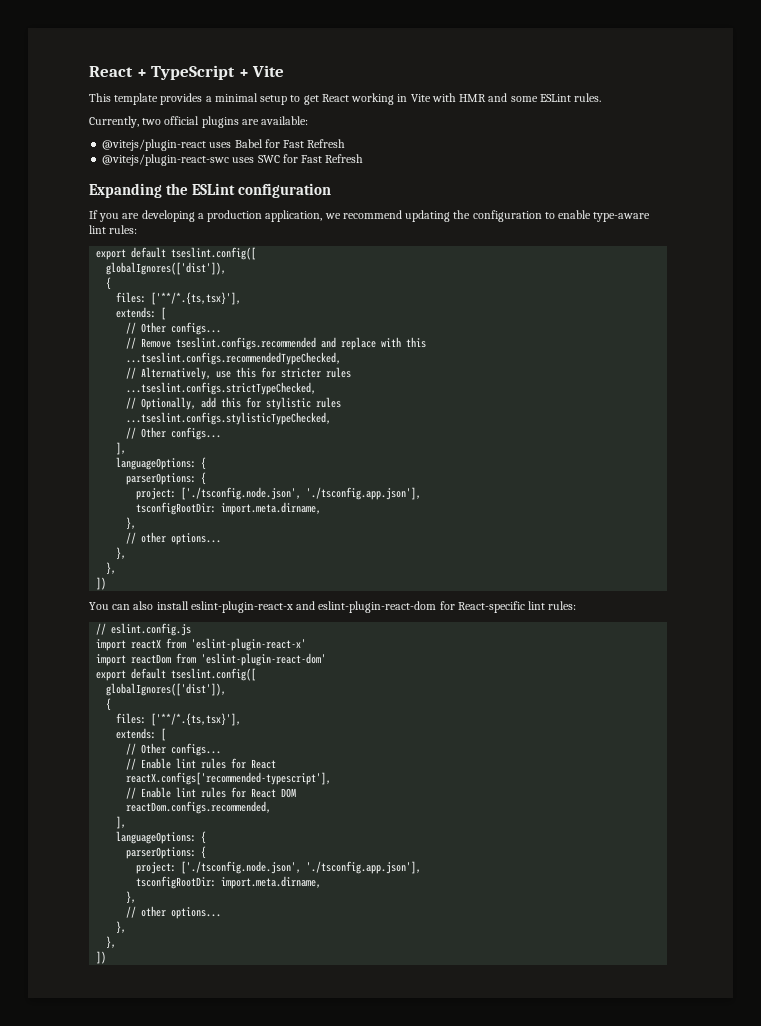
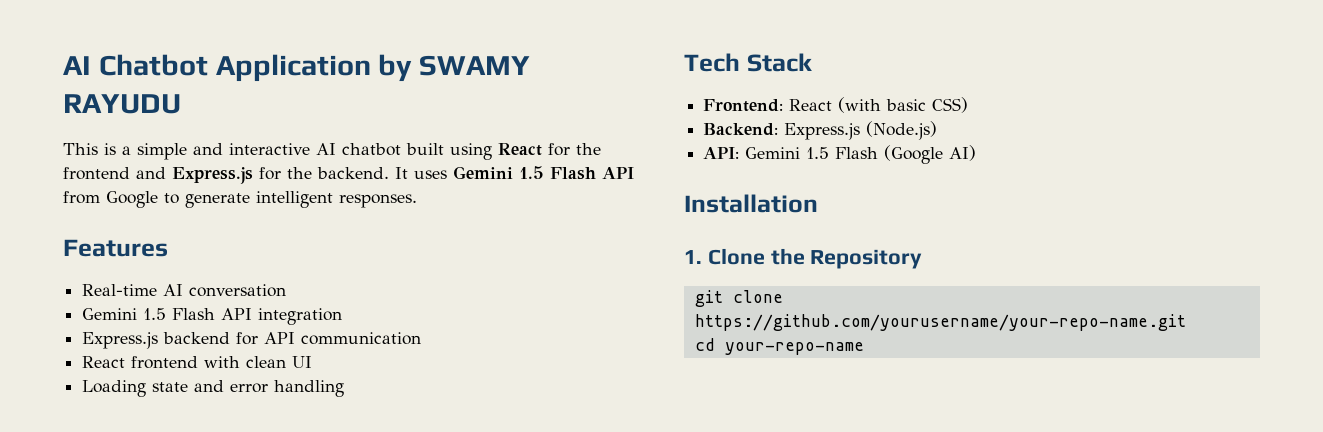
[89,65,285,80] [89,93,602,105] [89,116,309,128] [102,139,346,151] [102,154,364,166] [89,183,332,198] [89,210,651,222] [89,225,138,234] [96,247,257,260] [106,262,227,275] [106,277,112,290] [116,292,242,305] [116,307,167,320] [126,322,222,335] [126,337,427,350] [126,352,342,365] [126,367,352,380] [126,382,317,395] [126,397,342,410] [126,412,332,425] [126,427,222,440] [116,442,127,455] [116,457,207,470] [126,472,207,485] [136,487,422,500] [136,502,322,515] [126,517,137,530] [126,532,222,545] [116,547,127,560] [106,562,117,575] [96,577,107,590] [89,601,577,613] [96,623,192,636] [96,638,307,651] [96,653,327,666] [96,668,257,681] [106,683,227,696] [106,698,112,711] [116,713,242,726] [116,728,167,741] [126,743,222,756] [126,758,277,770] [126,772,332,785] [126,787,297,799] [126,801,272,814] [116,816,127,829] [116,831,207,844] [126,846,207,859] [136,861,422,874] [136,876,322,889] [126,891,137,904] [126,906,222,919] [116,921,127,934] [106,936,117,949] [96,951,107,964] React + TypeScript + Vite // This template provides a minimal setup to get React working in Vite with HMR and some ESLint rules. // Currently, two official plugins are available: // @vitejs/plugin-react uses Babel for Fast Refresh // @vitejs/plugin-react-swc uses SWC for Fast Refresh // Expanding the ESLint configuration // If you are developing a production application, we recommend updating the configuration to enable type-aware lint rules: // export default tseslint.config([ // globalIgnores(['dist']), // { // files: ['**/*.{ts,tsx}'], // extends: [ // // Other configs... // // Remove tseslint.configs.recommended and replace with this // ...tseslint.configs.recommendedTypeChecked, // // Alternatively, use this for stricter rules // ...tseslint.configs.strictTypeChecked, // // Optionally, add this for stylistic rules // ...tseslint.configs.stylisticTypeChecked, // // Other configs... // ], // languageOptions: { // parserOptions: { // project: ['./tsconfig.node.json', './tsconfig.app.json'], // tsconfigRootDir: import.meta.dirname, // }, // // other options... // }, // }, // ]) // You can also install eslint-plugin-react-x and eslint-plugin-react-dom for React-specific lint rules: // // eslint.config.js // import reactX from 'eslint-plugin-react-x' // import reactDom from 'eslint-plugin-react-dom' // export default tseslint.config([ // globalIgnores(['dist']), // { // files: ['**/*.{ts,tsx}'], // extends: [ // // Other configs... // // Enable lint rules for React // reactX.configs['recommended-typescript'], // // Enable lint rules for React DOM // reactDom.configs.recommended, // ], // languageOptions: { // parserOptions: { // project: ['./tsconfig.node.json', './tsconfig.app.json'], // tsconfigRootDir: import.meta.dirname, // }, // // other options... // }, // }, // ]) -> [63,54,531,82] [63,94,181,114] [63,143,601,160] [63,166,634,184] [63,191,417,208] [63,239,168,257] [82,284,287,297] [82,308,343,325] [82,332,422,349] [82,356,313,369] [82,380,345,397] [684,53,812,72] [703,97,969,113] [703,121,938,140] [703,145,977,164] [684,194,818,213] [684,248,923,269] [694,290,783,307] [694,314,1186,331] [694,338,864,355] AI Chatbot Application by SWAMY RAYUDU // This is a simple and interactive AI chatbot built using React for the frontend and Express.js for the backend. It uses Gemini 1.5 Flash API from Google to generate intelligent responses. // Features // Real-time AI conversation // Gemini 1.5 Flash API integration // Express.js backend for API communication // React frontend with clean UI // Loading state and error handling // Tech Stack // Frontend: React (with basic CSS) // Backend: Express.js (Node.js) // API: Gemini 1.5 Flash (Google AI) // Installation // 1. Clone the Repository // git clone https://github.com/yourusername/your-repo-name.git // cd your-repo-name

